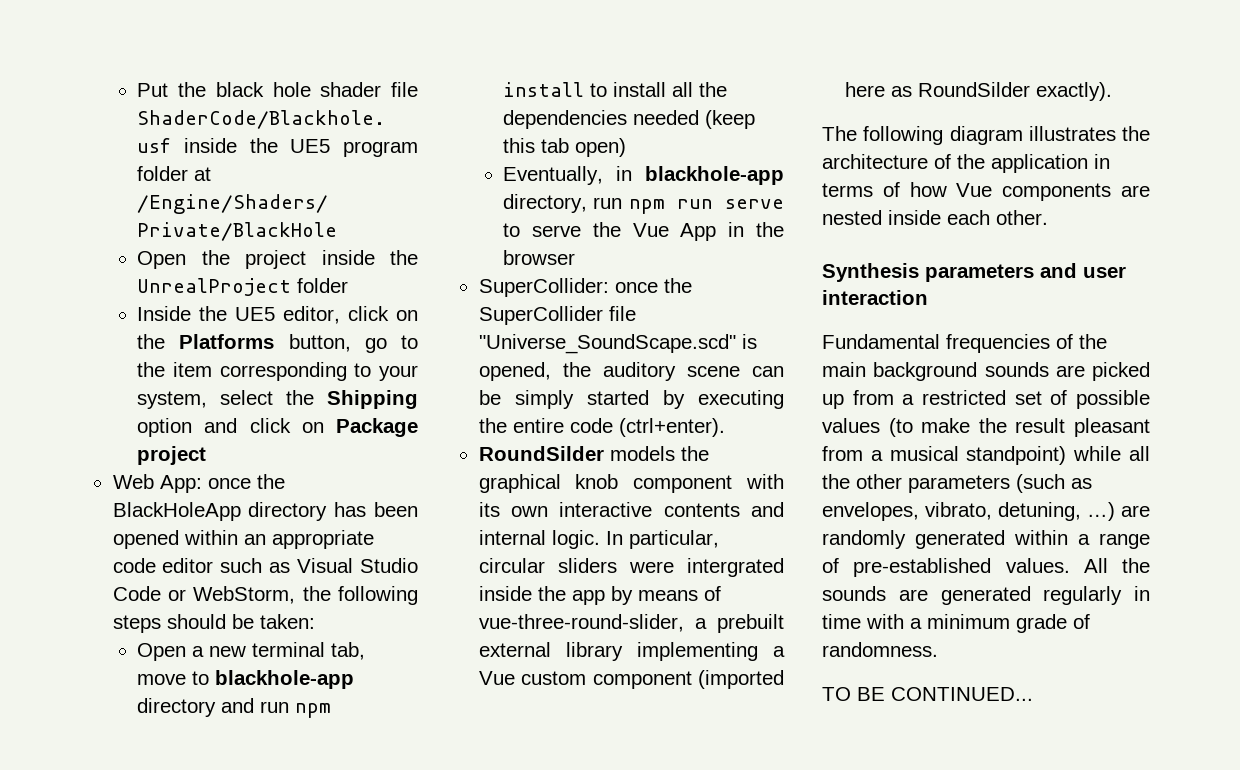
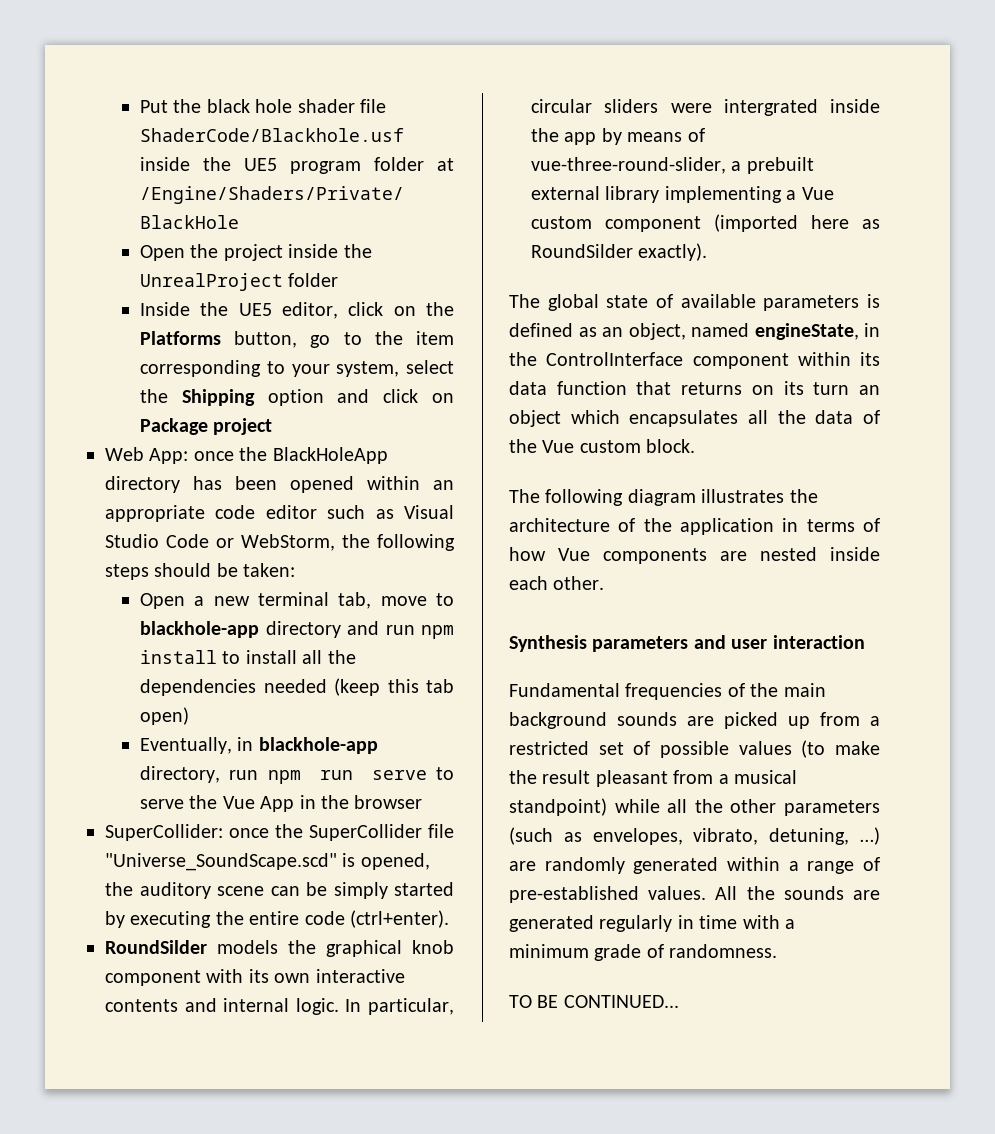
(1112, 91) none -> [509,294,880,311] [509,323,880,340] [509,352,880,369] [509,381,880,395] [509,410,880,427] [509,439,696,453] // The global state of available parameters is defined as an object, named engineState, in the ControlInterface component within its data function that returns on its turn an object which encapsulates all the data of the Vue custom block.

